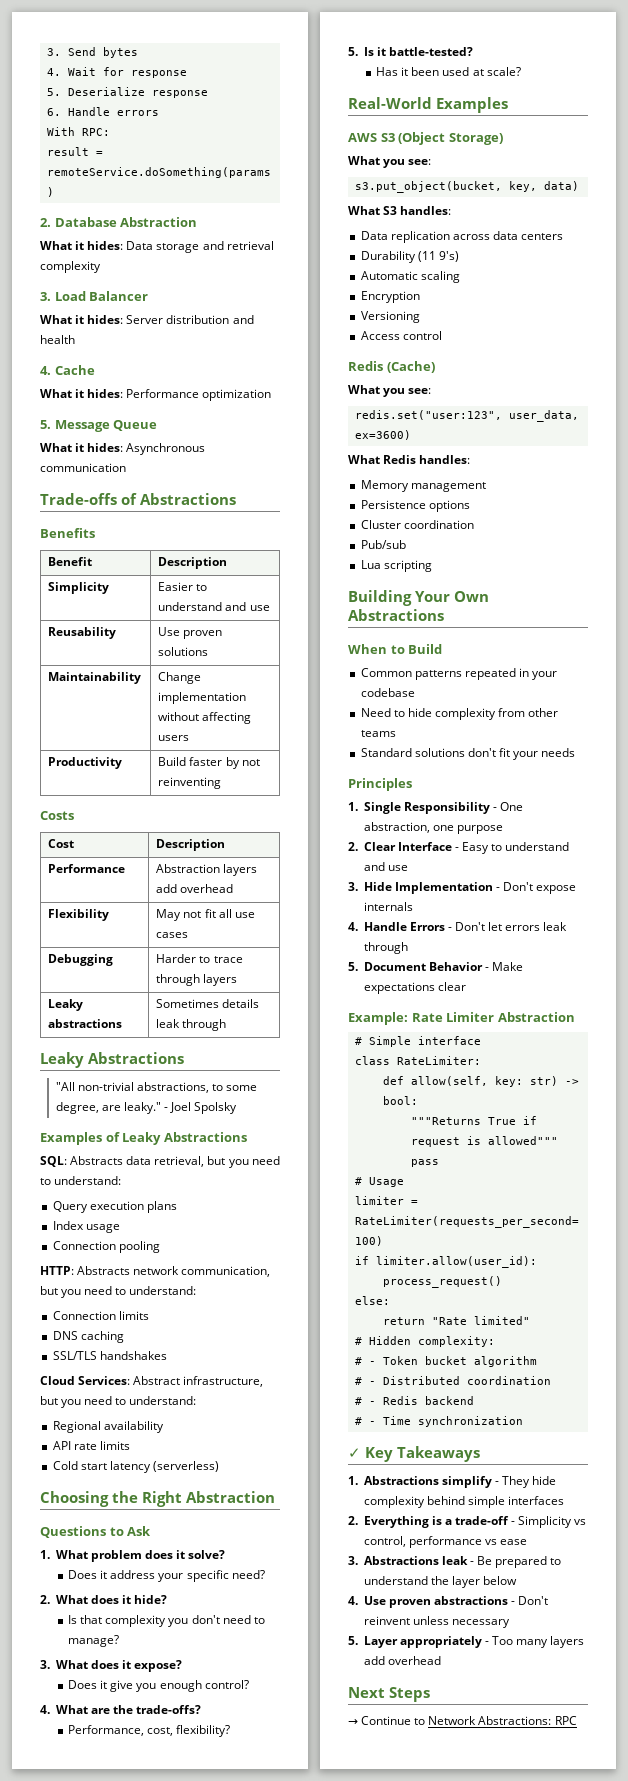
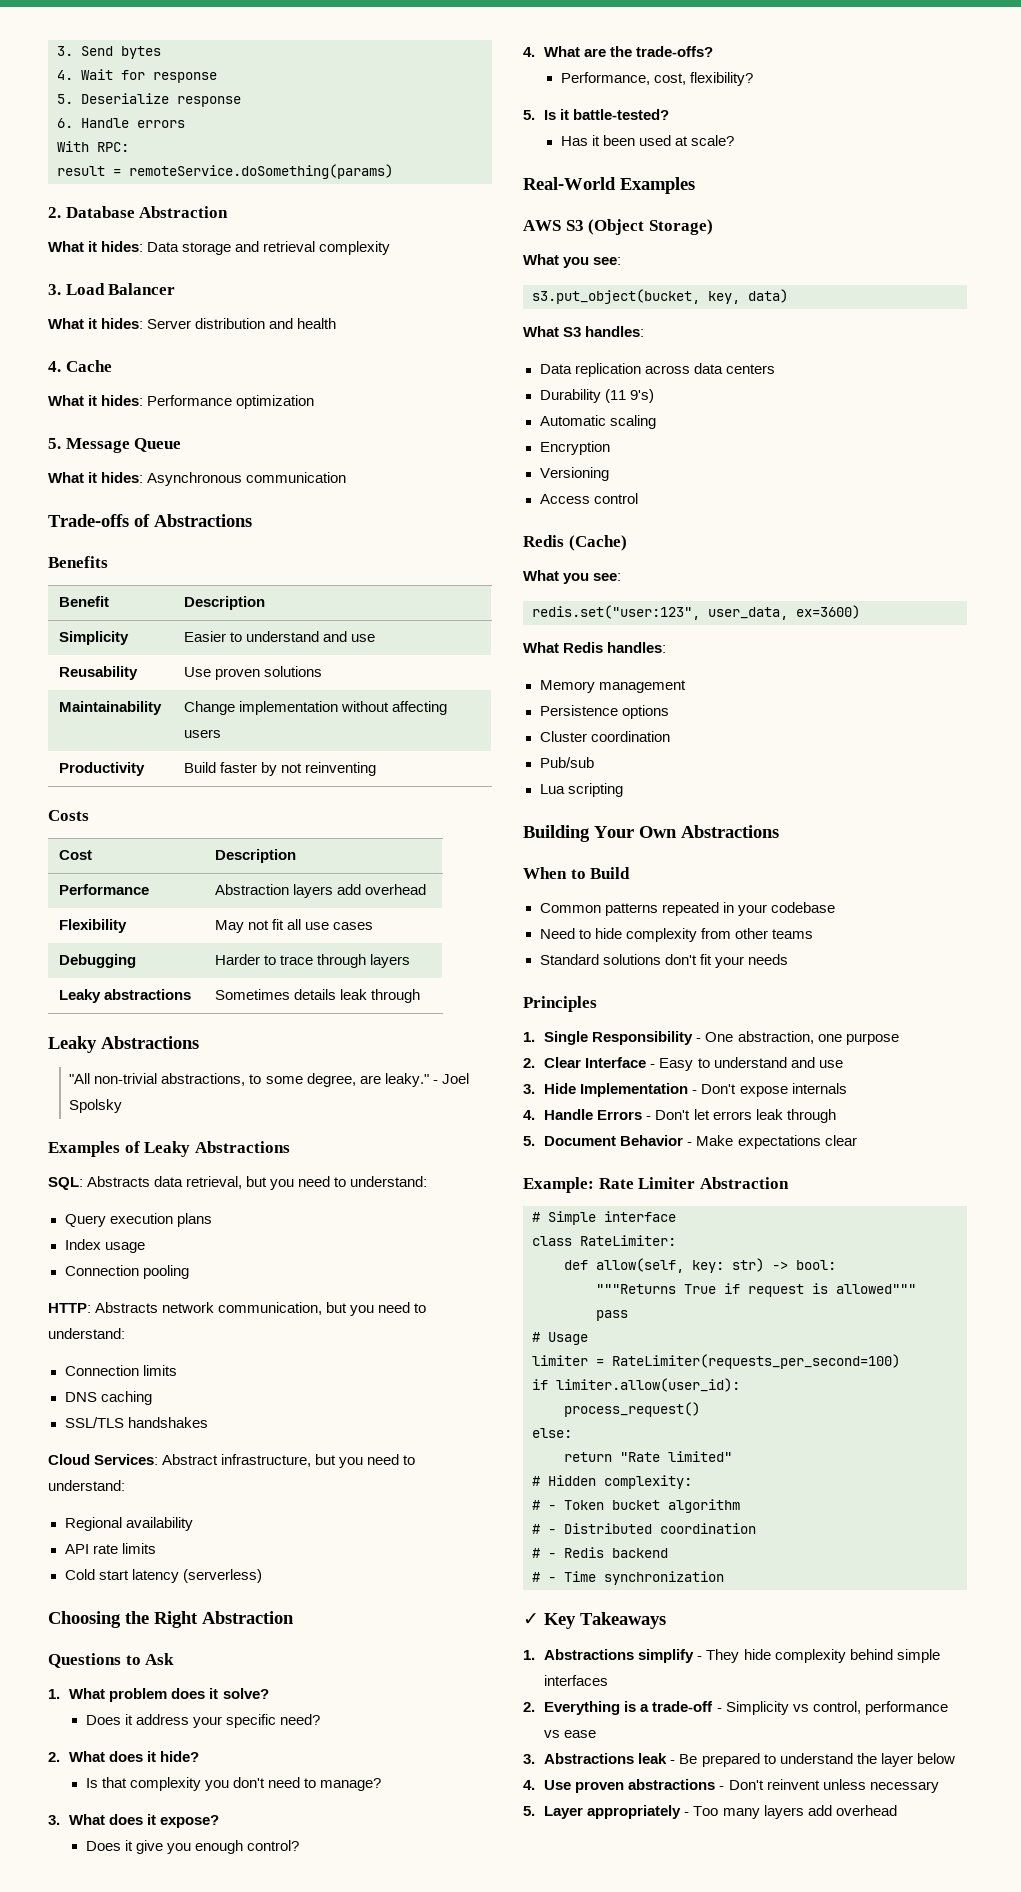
[348,1687,430,1702] [348,1716,577,1725] // Next Steps // → Continue to Network Abstractions: RPC -> (897, 1810) none

